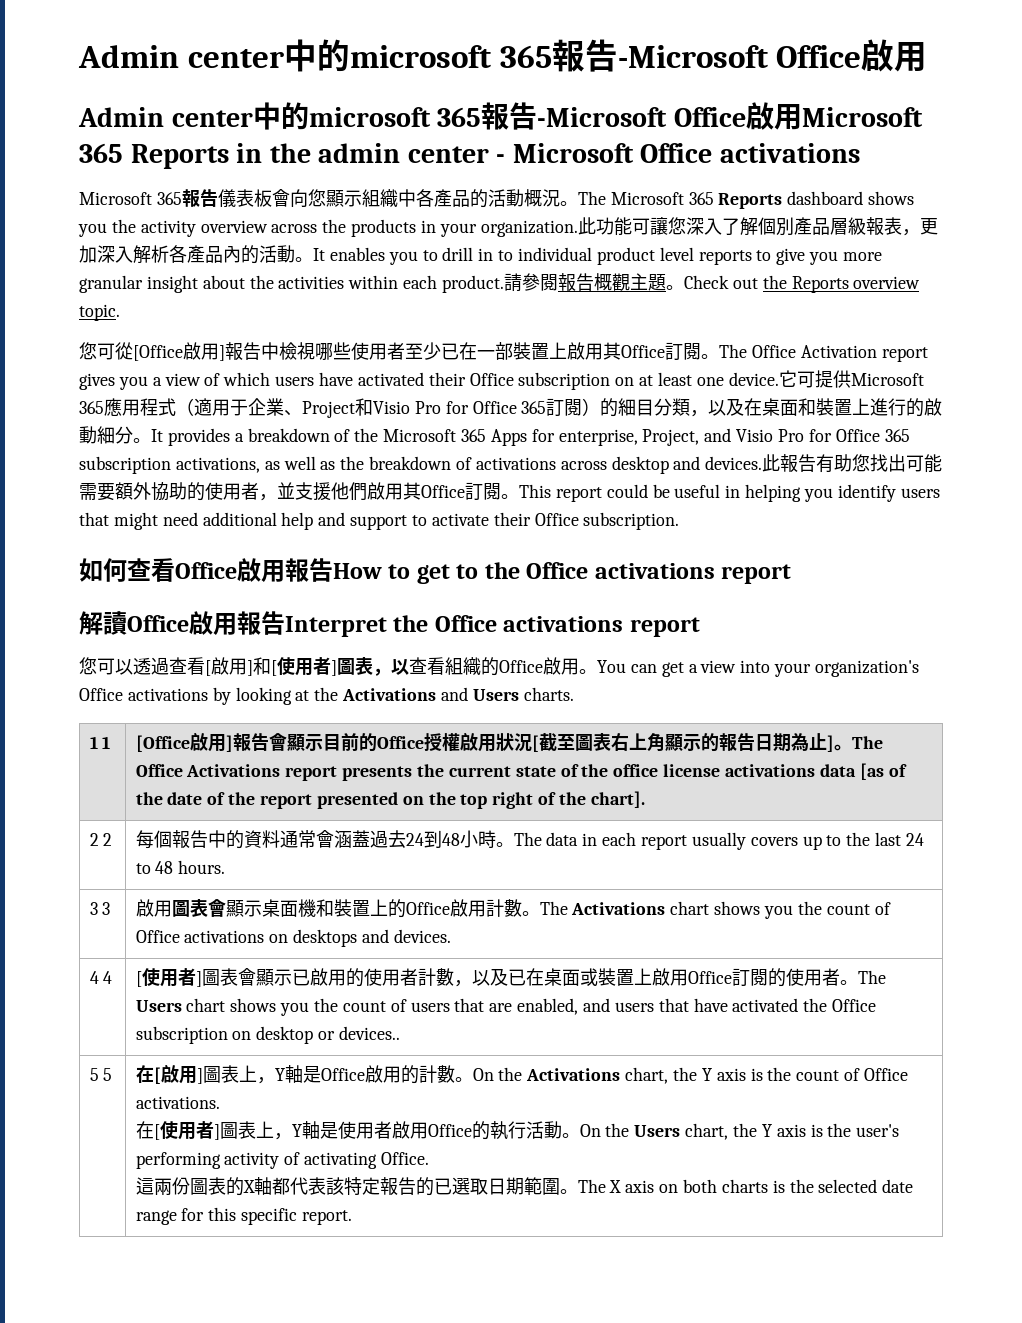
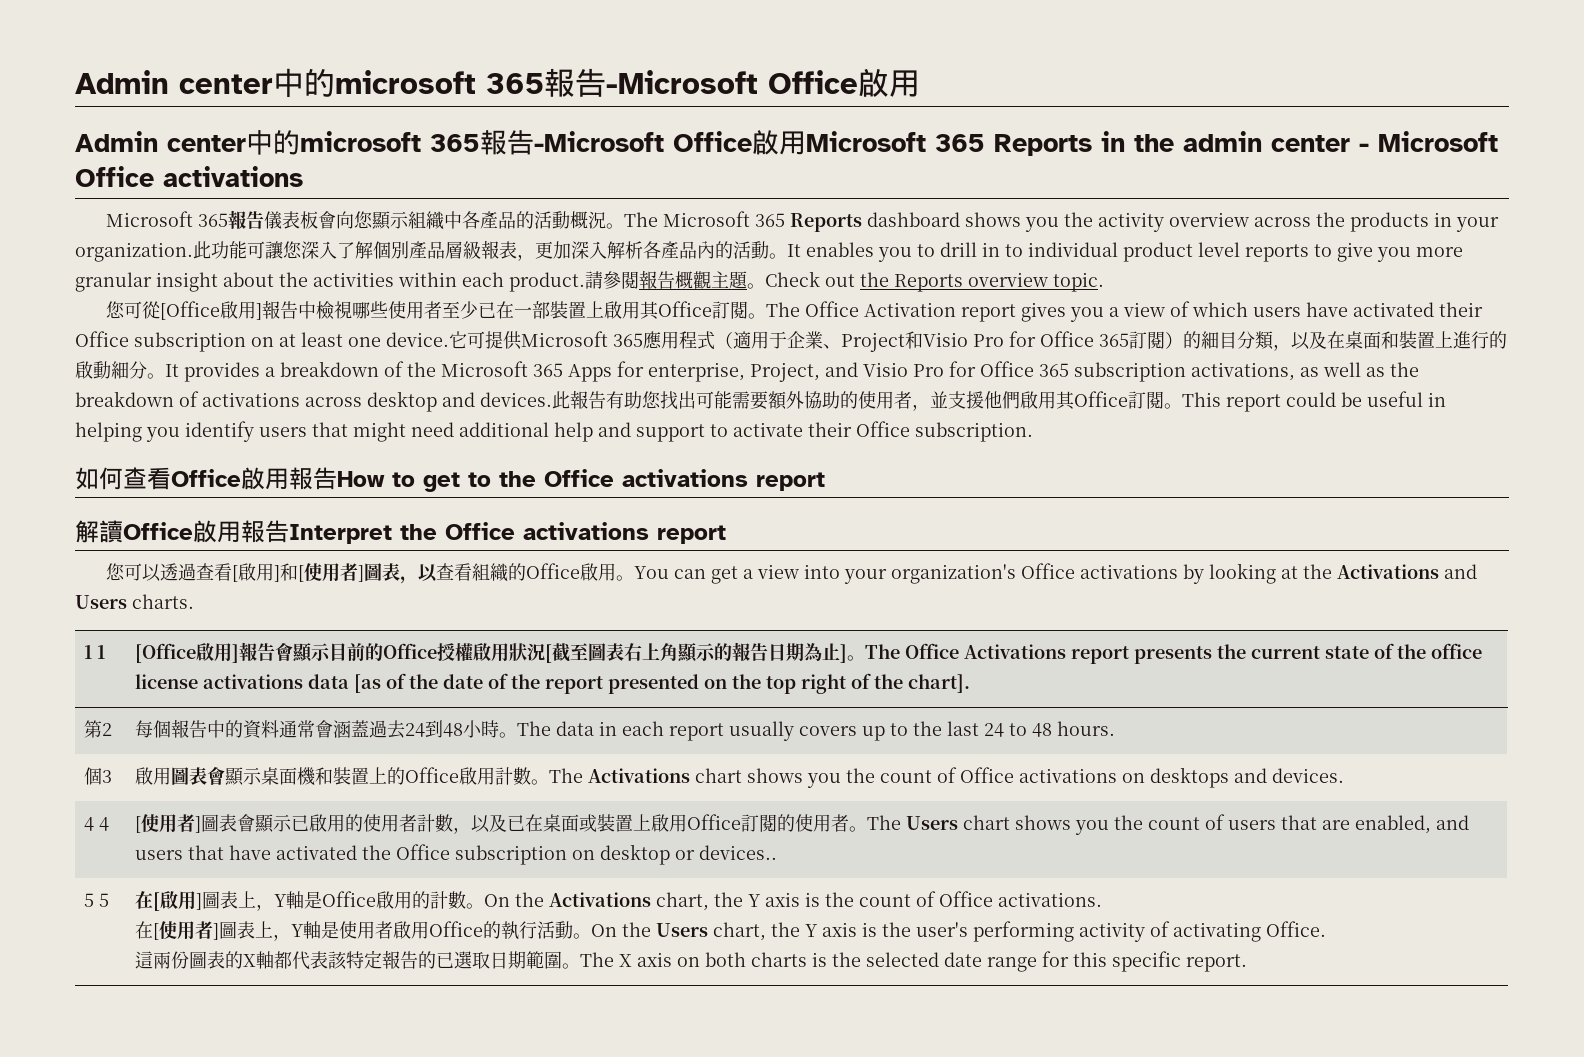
[89,833,99,846] 2 -> [84,720,103,738] 第
[89,902,98,915] 3 -> [84,767,103,785] 個

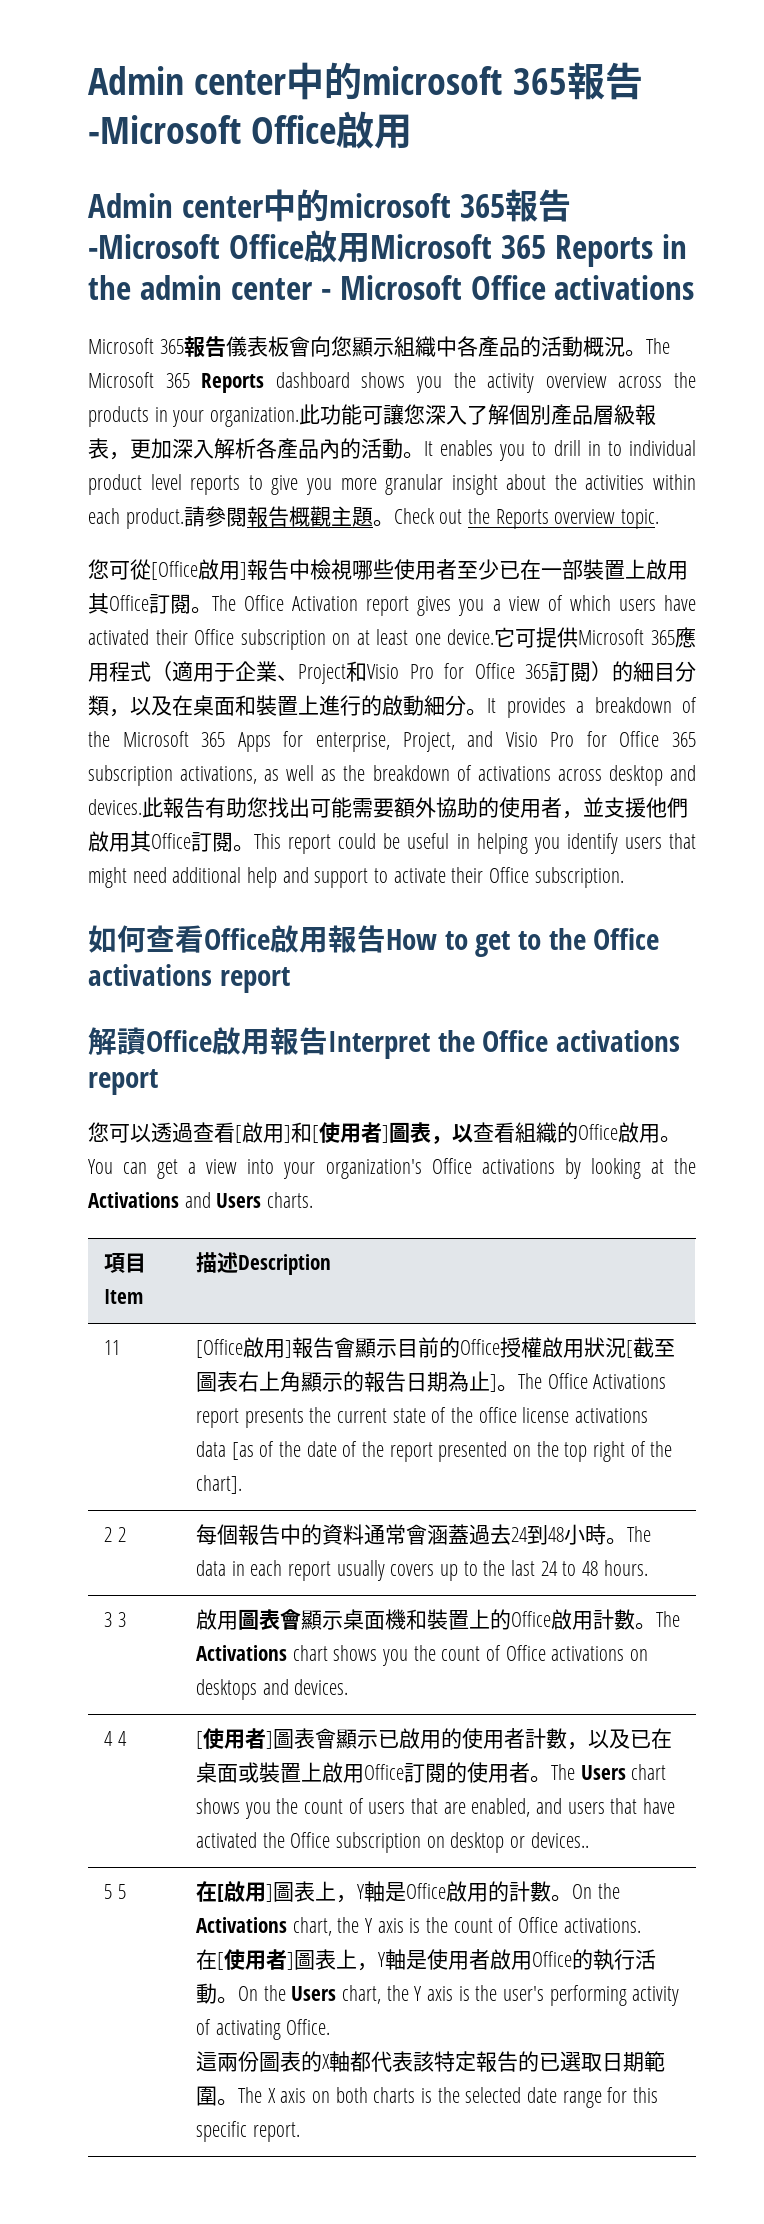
[84,645,106,659] 1 1 -> [103,1253,146,1273] [103,1289,143,1304] [195,1252,331,1275] [103,1340,120,1355] 項目Item | 描述Description // 11
[84,720,103,738] 第 -> [103,1527,112,1542] 2
[84,767,103,785] 個 -> [103,1612,112,1627] 3

